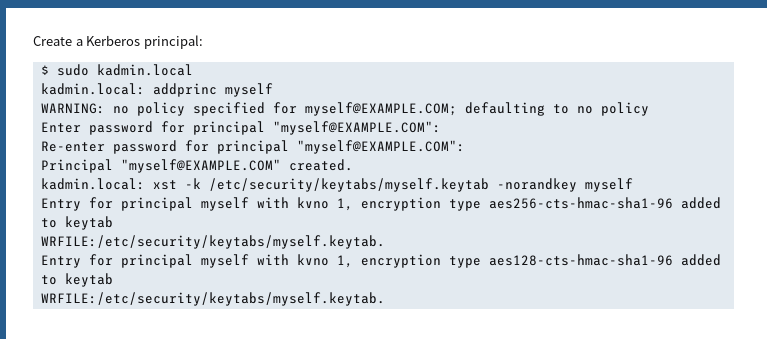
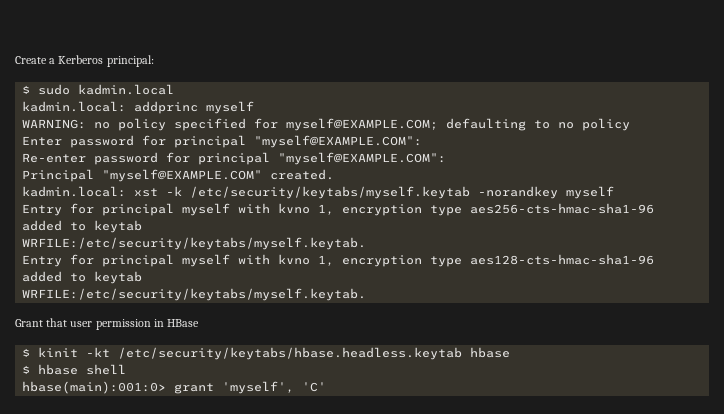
(385, 299) none -> [15,318,200,330] [22,347,511,360] [22,364,127,375] [22,381,327,394] // Grant that user permission in HBase // $ kinit -kt /etc/security/keytabs/hbase.headless.keytab hbase // $ hbase shell // hbase(main):001:0> grant 'myself', 'C'

